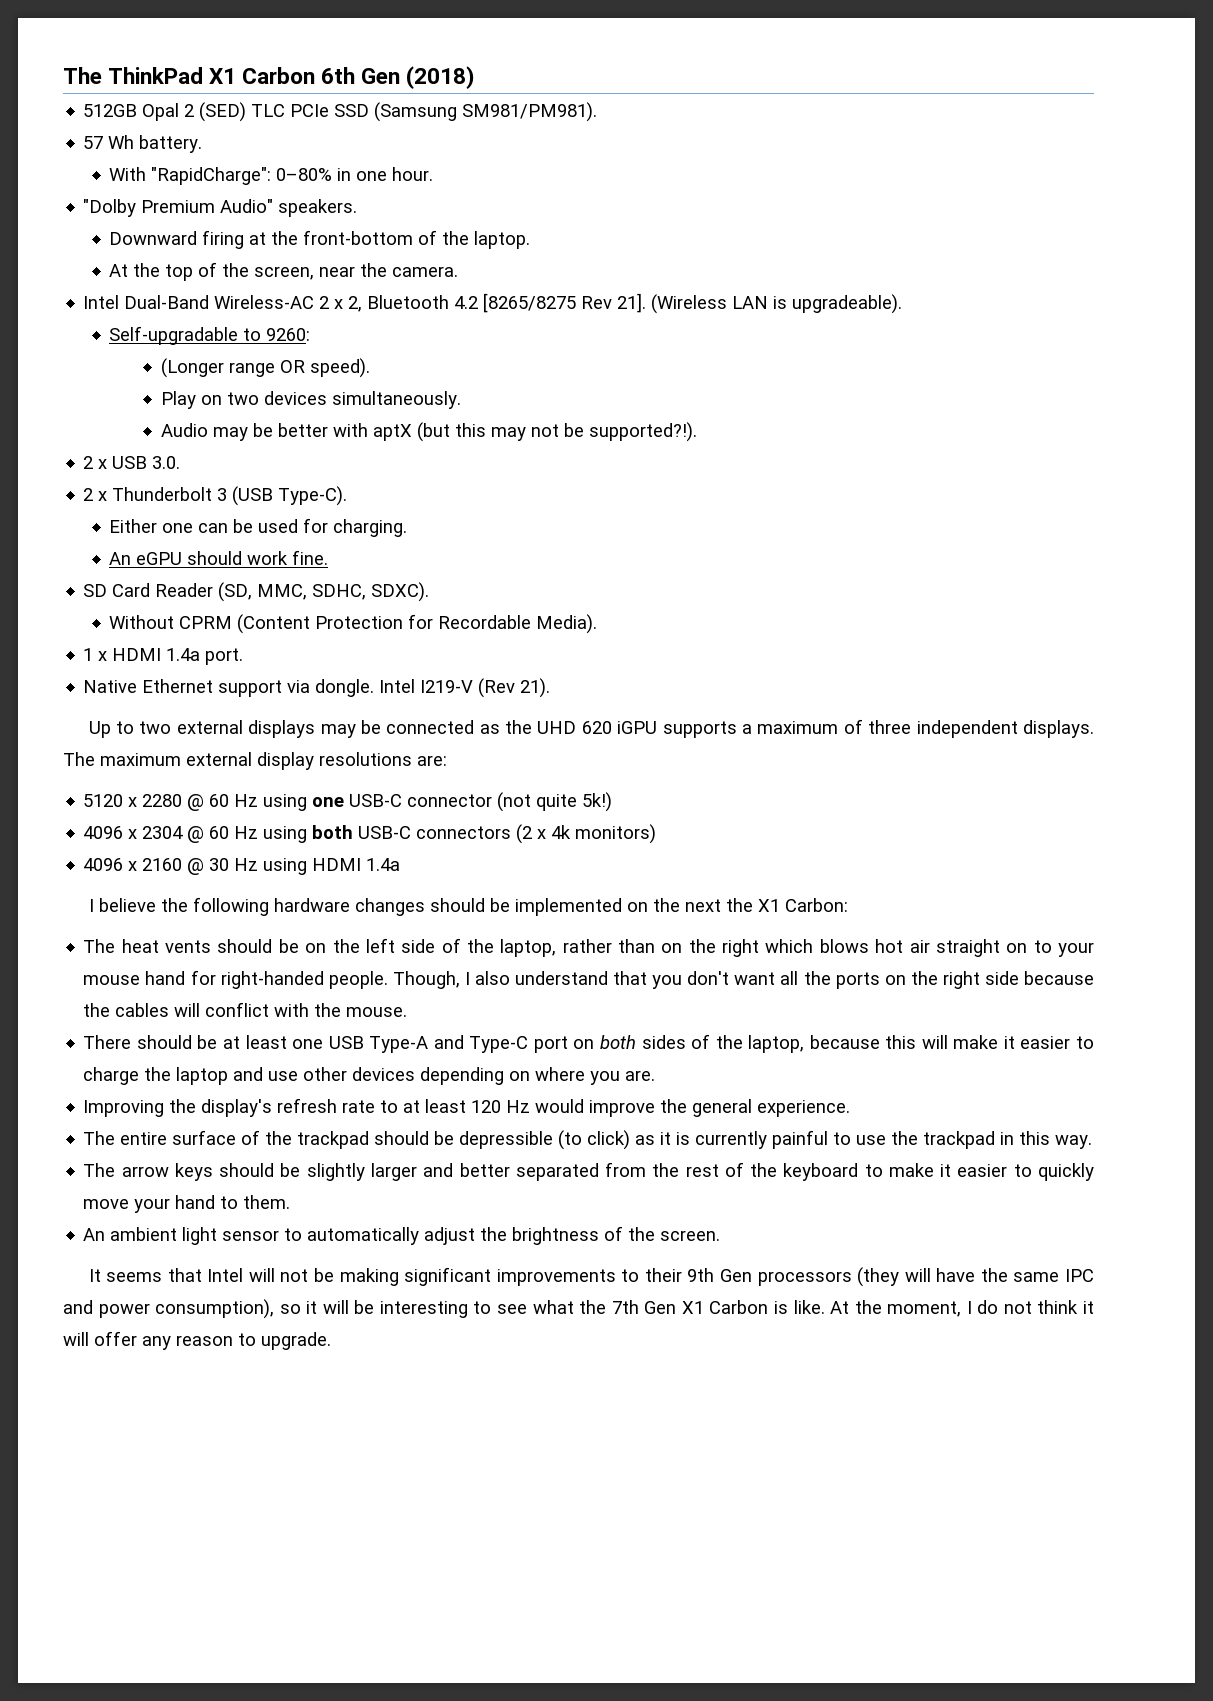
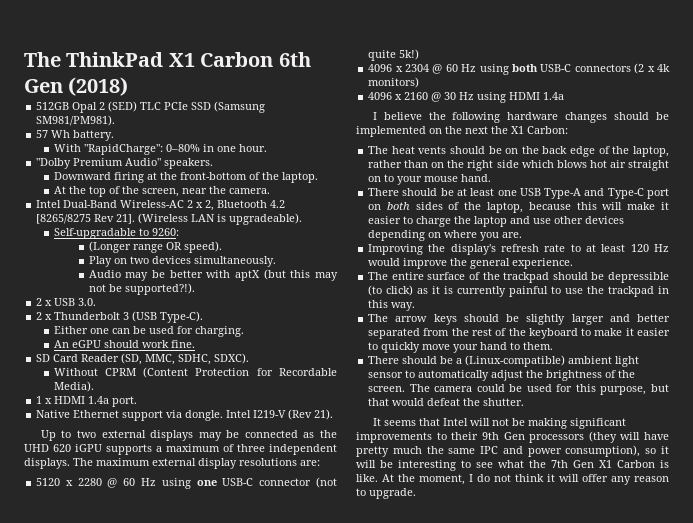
[365,938,436,953] left side -> [542,146,596,157] back edge
(760, 948) none -> [496,160,519,168] side
[145,970,1094,989] [83,1002,408,1017] hand for right-handed people. Though, I also understand that you don't want all the ports on the right side because the cables will conflict with the mouse. -> [461,174,492,182] hand.
[83,1228,106,1241] An -> [368,355,566,367] There should be a (Linux-compatible)
(721, 1235) none -> [409,384,669,395] [368,398,525,406] The camera could be used for this purpose, but that would defeat the shutter.
(976, 1275) none -> [356,446,422,457] pretty much

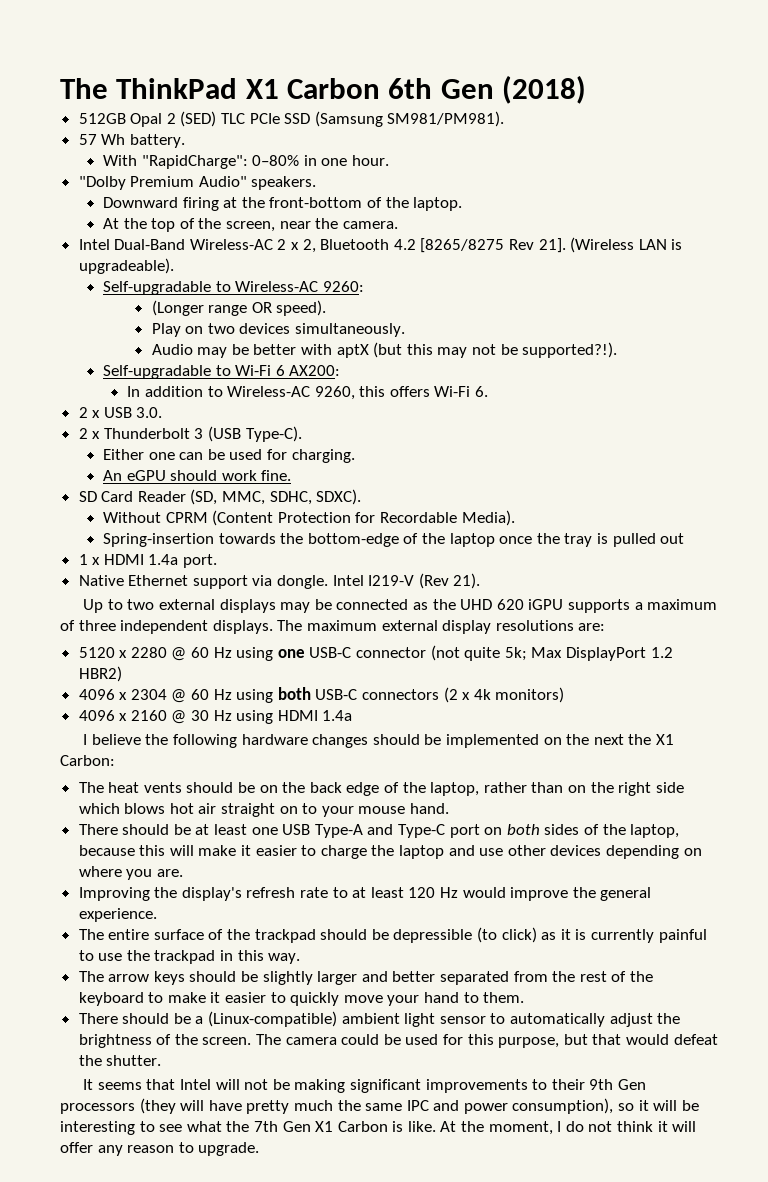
(149, 232) none -> [235,281,319,292] Wireless-AC
(195, 289) none -> [103,365,341,379] [127,386,489,400] // Self-upgradable to Wi-Fi 6 AX200: // In addition to Wireless-AC 9260, this offers Wi-Fi 6.
(94, 386) none -> [103,533,685,547] // Spring-insertion towards the bottom-edge of the laptop once the tray is pulled out
[399,49,420,60] 5k!) -> [504,647,673,661] [78,666,122,682] 5k; Max DisplayPort 1.2 HBR2)

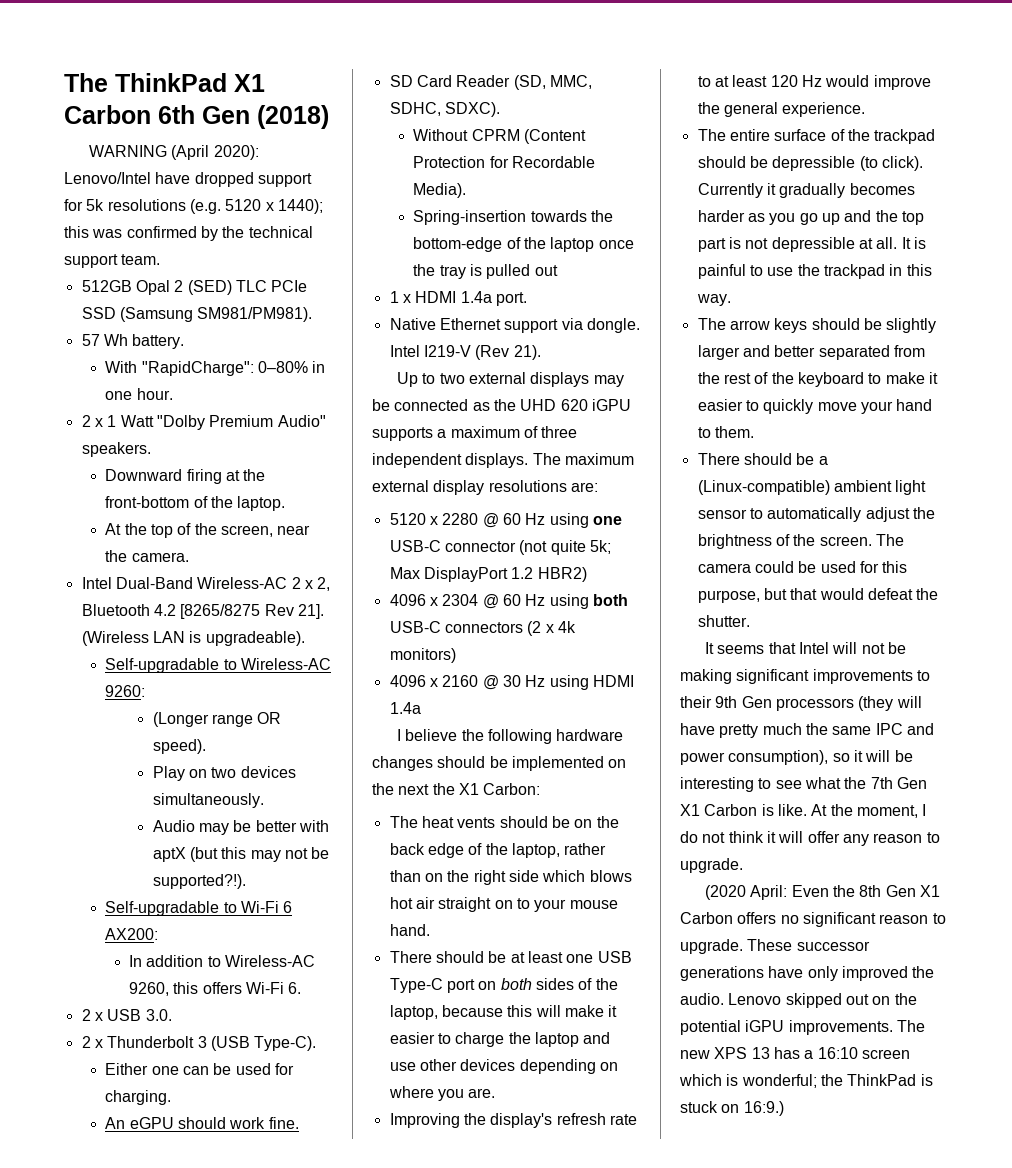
(587, 89) none -> [88,145,259,160] [64,172,312,187] [64,199,323,214] [64,226,313,241] [64,254,161,268] // WARNING (April 2020): Lenovo/Intel have dropped support for 5k resolutions (e.g. 5120 x 1440); this was confirmed by the technical support team.
(389, 160) none -> [81,415,154,427] 2 x 1 Watt
[314,824,394,838] Type-A and -> (632, 957) none
[501,927,654,943] click) as it is currently -> [881,156,923,171] [697,183,915,198] [697,210,924,225] [697,237,926,252] click). Currently it gradually becomes harder as you go up and the top part is not depressible at all. It is
(260, 1149) none -> [704,885,940,900] [680,912,946,927] [680,939,870,954] [680,966,935,981] [680,993,917,1008] [680,1020,925,1035] [680,1047,910,1059] [679,1074,933,1088] [680,1101,784,1116] // (2020 April: Even the 8th Gen X1 Carbon offers no significant reason to upgrade. These successor generations have only improved the audio. Lenovo skipped out on the potential iGPU improvements. The new XPS 13 has a 16:10 screen which is wonderful; the ThinkPad is stuck on 16:9.)

